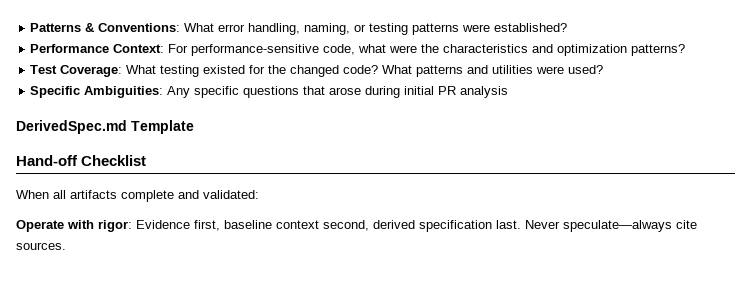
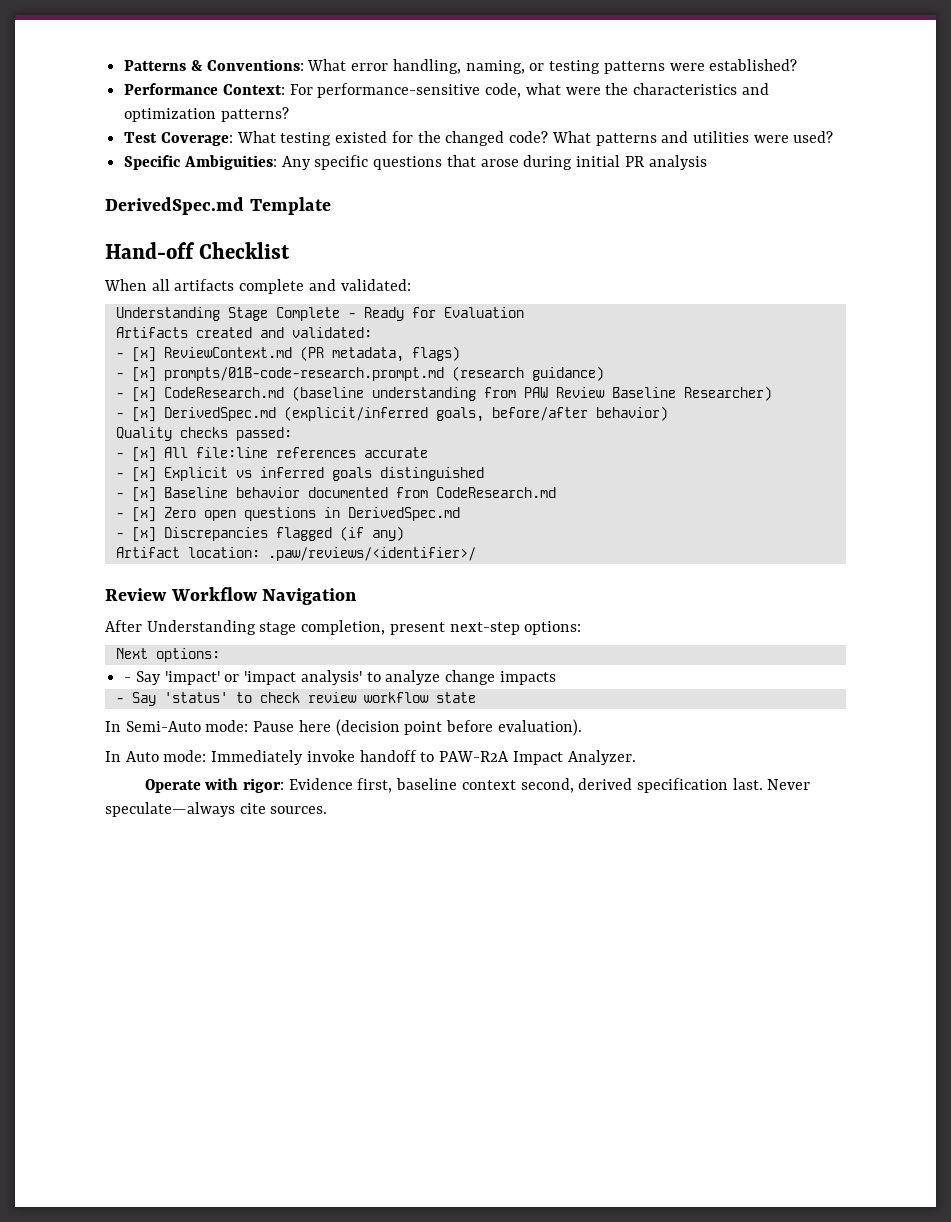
(259, 194) none -> [115,307,524,321] [115,327,372,338] [115,346,460,362] [115,366,604,382] [115,386,772,402] [115,406,668,422] [115,427,292,441] [115,447,428,462] [115,467,484,482] [115,487,556,502] [115,507,460,522] [115,526,404,542] [115,547,476,561] [105,587,358,605] [105,620,582,635] [115,648,220,662] [124,670,556,685] [115,692,476,706] [105,719,582,736] [105,750,636,765] // Understanding Stage Complete - Ready for Evaluation // Artifacts created and validated: // - [x] ReviewContext.md (PR metadata, flags) // - [x] prompts/01B-code-research.prompt.md (research guidance) // - [x] CodeResearch.md (baseline understanding from PAW Review Baseline Researcher) // - [x] DerivedSpec.md (explicit/inferred goals, before/after behavior) // Quality checks passed: // - [x] All file:line references accurate // - [x] Explicit vs inferred goals distinguished // - [x] Baseline behavior documented from CodeResearch.md // - [x] Zero open questions in DerivedSpec.md // - [x] Discrepancies flagged (if any) // Artifact location: .paw/reviews/<identifier>/ // Review Workflow Navigation // After Understanding stage completion, present next-step options: // Next options: // - Say 'impact' or 'impact analysis' to analyze change impacts // - Say 'status' to check review workflow state // In Semi-Auto mode: Pause here (decision point before evaluation). // In Auto mode: Immediately invoke handoff to PAW-R2A Impact Analyzer.

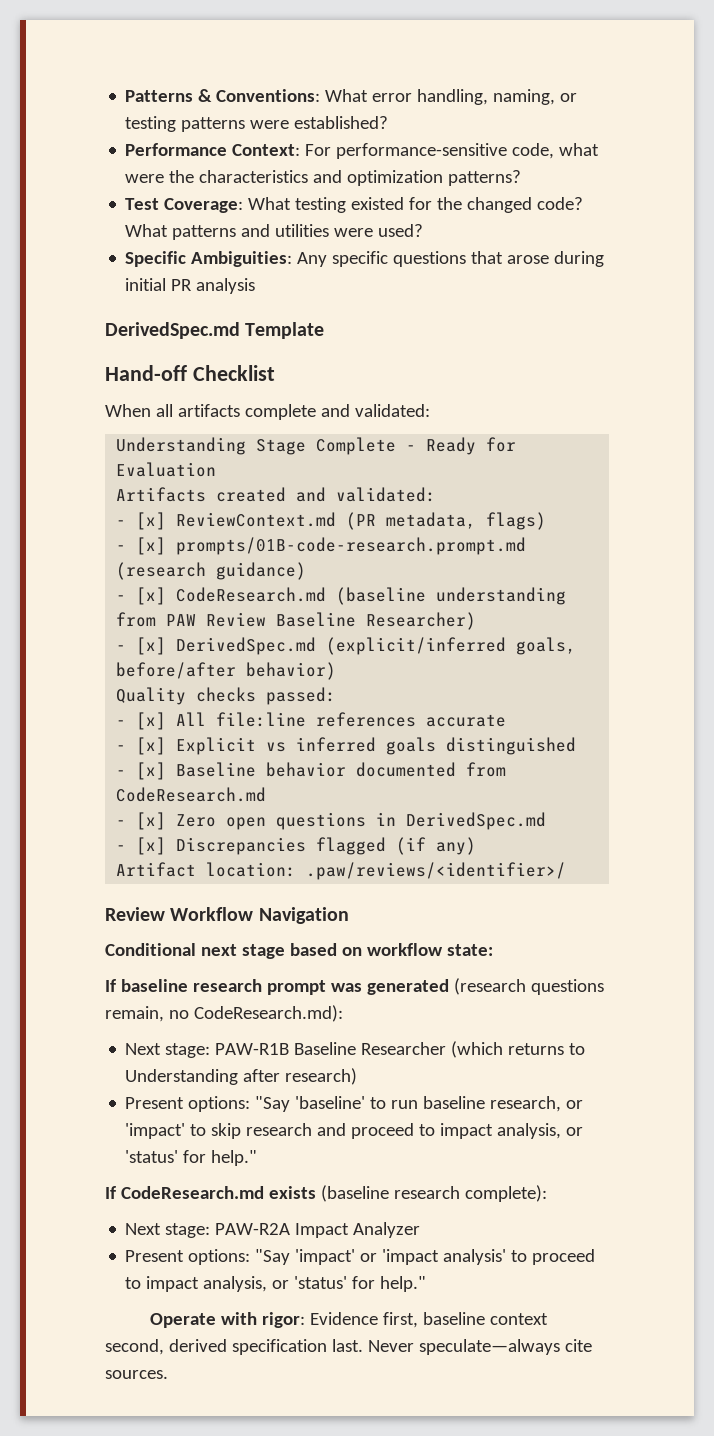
[105,620,582,635] [115,648,220,662] [124,671,161,685] After Understanding stage completion, present next-step options: // Next options: // - Say -> [105,943,493,959] [105,978,604,995] [105,1005,343,1022] [125,1041,586,1058] [125,1068,358,1085] [125,1096,584,1112] [125,1123,584,1139] [125,1150,258,1166] [105,1185,547,1202] [125,1222,421,1238] [125,1249,291,1265] Conditional next stage based on workflow state: // If baseline research prompt was generated (research questions remain, no CodeResearch.md): // Next stage: PAW-R1B Baseline Researcher (which returns to Understanding after research) // Present options: "Say 'baseline' to run baseline research, or 'impact' to skip research and proceed to impact analysis, or 'status' for help." // If CodeResearch.md exists (baseline research complete): // Next stage: PAW-R2A Impact Analyzer // Present options: "Say
[385,670,556,685] [115,692,476,706] [105,719,582,736] [105,750,636,765] analyze change impacts // - Say 'status' to check review workflow state // In Semi-Auto mode: Pause here (decision point before evaluation). // In Auto mode: Immediately invoke handoff to PAW-R2A Impact Analyzer. -> [532,1249,596,1265] [125,1276,427,1292] proceed to impact analysis, or 'status' for help."

